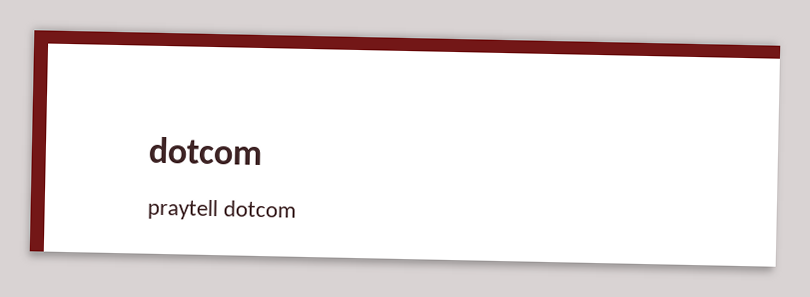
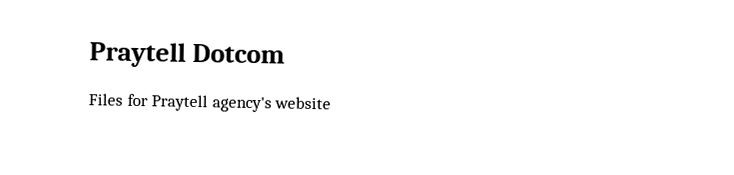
[148,136,263,166] [147,198,297,221] dotcom // praytell dotcom -> [89,41,286,68] [88,93,332,113] Praytell Dotcom // Files for Praytell agency's website

